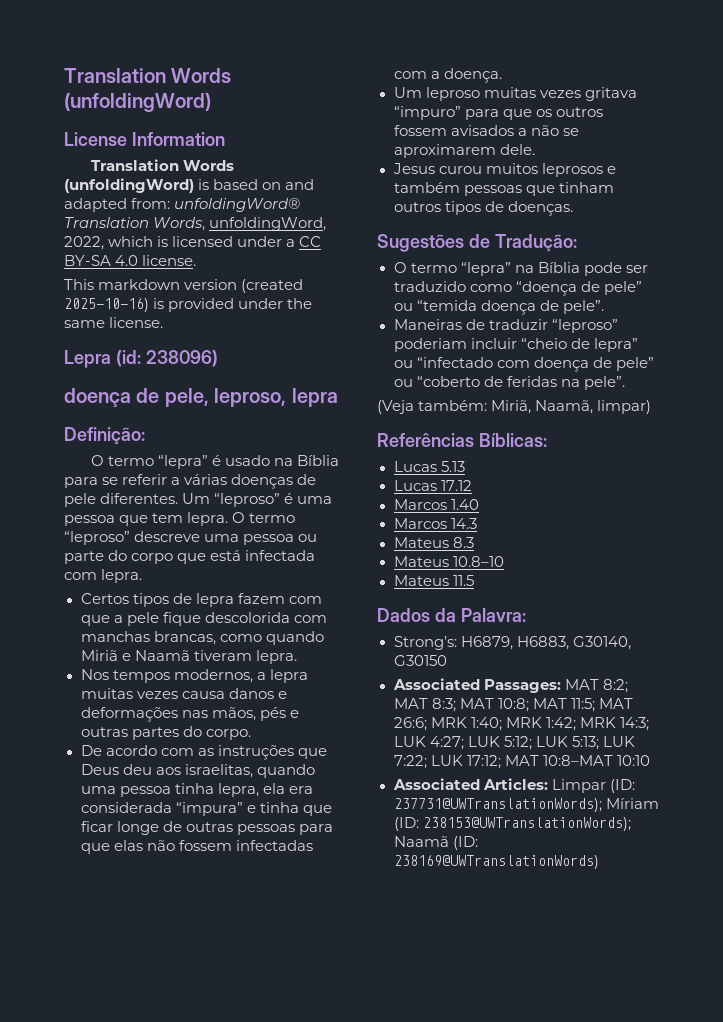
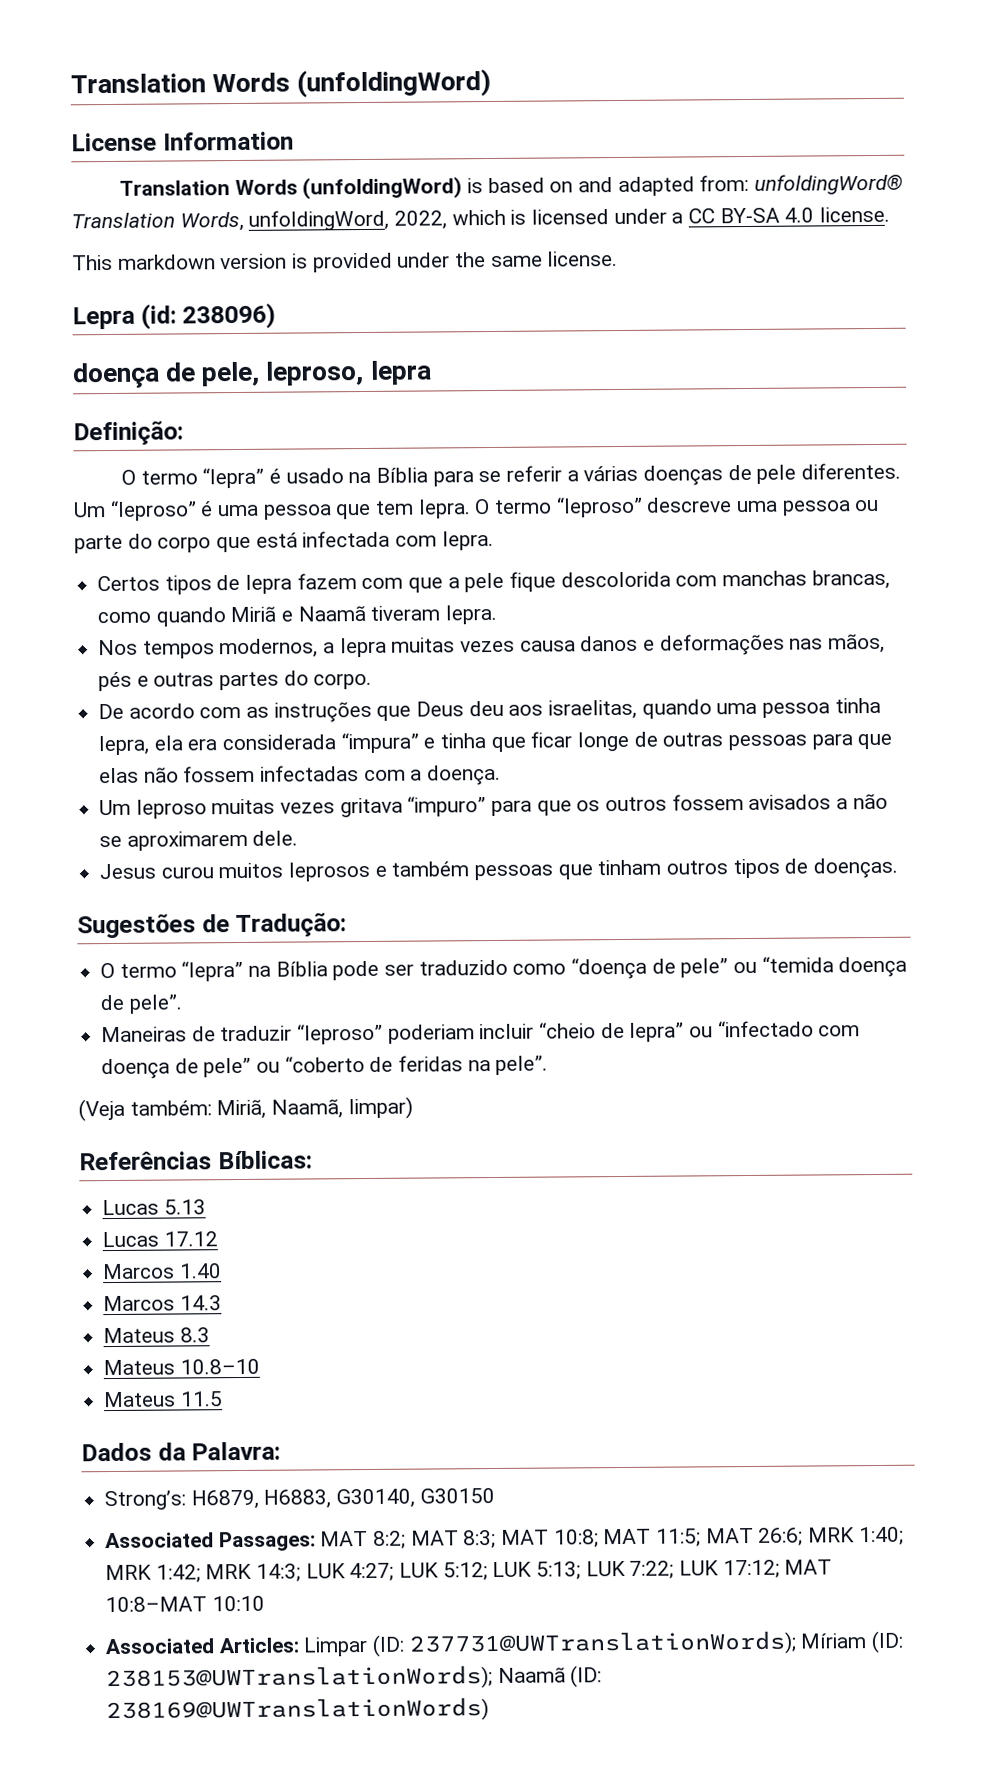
[241,279,304,293] [64,298,149,312] (created 2025-10-16) -> (288, 261) none

